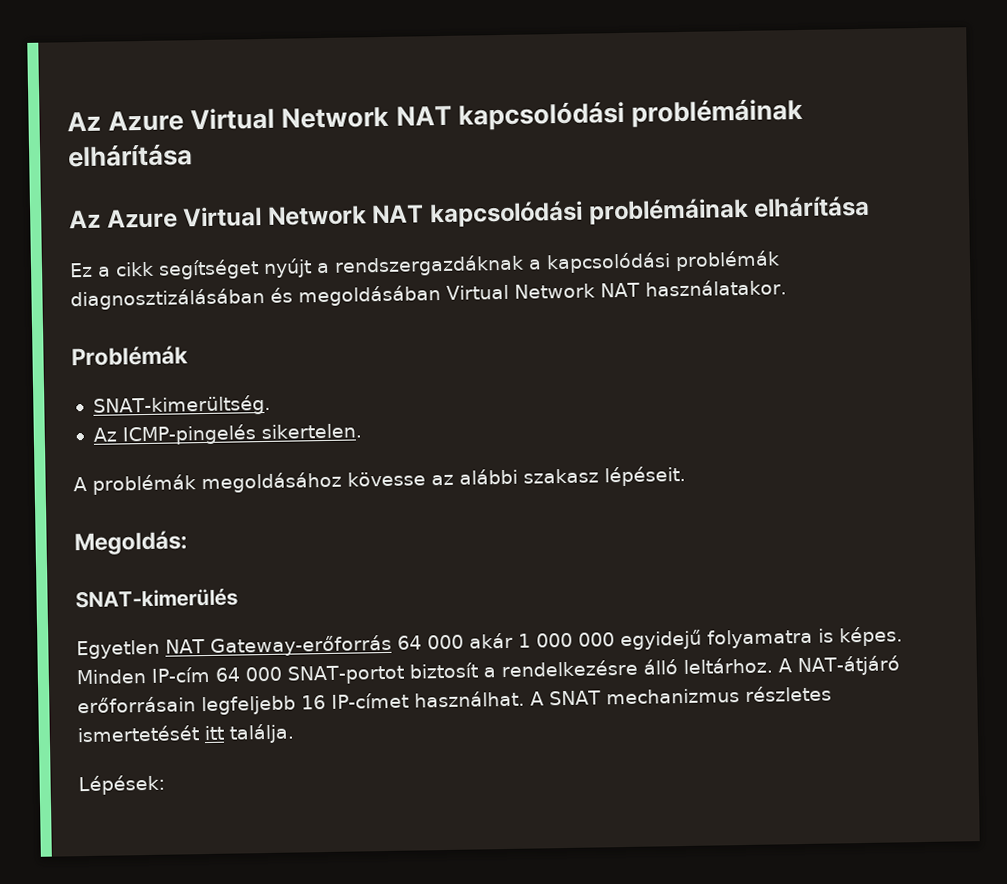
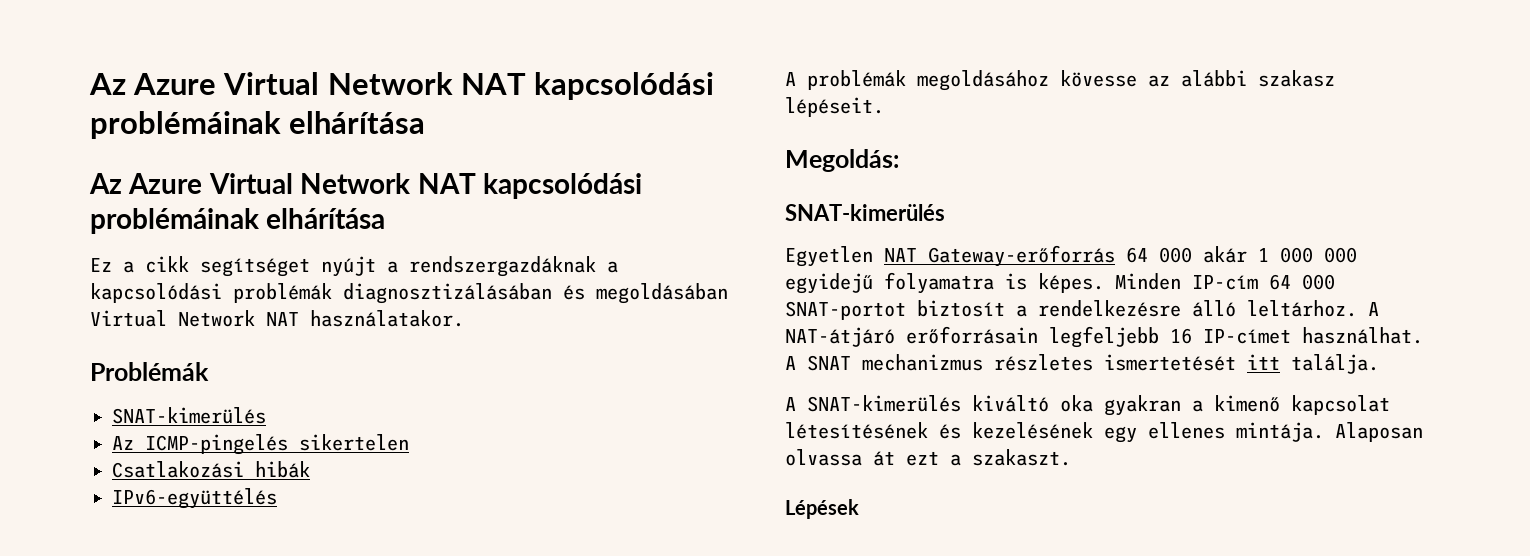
[92,394,271,417] SNAT-kimerültség. -> [112,407,266,424] SNAT-kimerülés
[260,423,362,440] sikertelen. -> [299,434,409,451] [112,461,310,478] [112,488,277,509] sikertelen // Csatlakozási hibák // IPv6-együttélés
[78,774,165,796] Lépések: -> [785,395,1390,416] [785,422,1423,443] [785,449,1071,466] [785,499,859,519] A SNAT-kimerülés kiváltó oka gyakran a kimenő kapcsolat létesítésének és kezelésének egy ellenes mintája. Alaposan olvassa át ezt a szakaszt. // Lépések

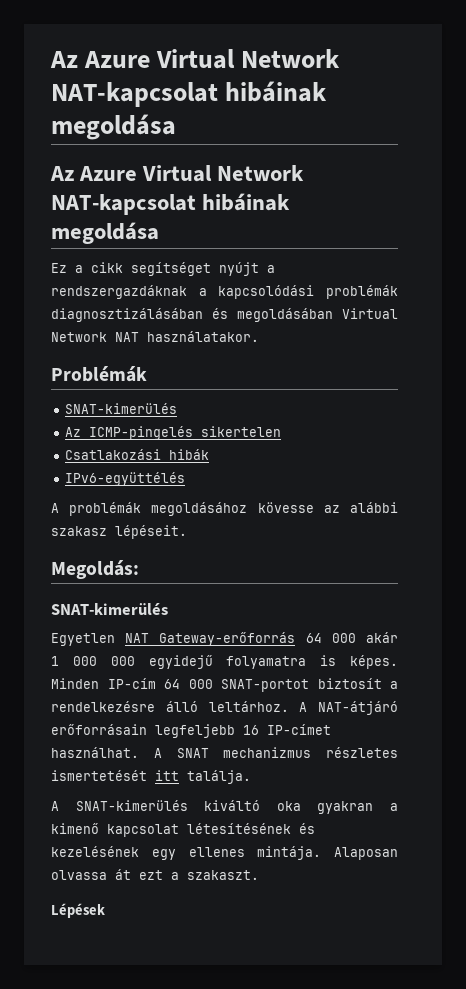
[89,72,715,100] [90,111,426,139] [89,173,643,199] [90,208,386,234] Az Azure Virtual Network NAT kapcsolódási problémáinak elhárítása // Az Azure Virtual Network NAT kapcsolódási problémáinak elhárítása -> [50,49,341,69] [51,81,328,107] [51,114,176,140] [50,165,305,182] [51,193,291,215] [51,222,159,244] Az Azure Virtual Network NAT-kapcsolat hibáinak megoldása // Az Azure Virtual Network NAT-kapcsolat hibáinak megoldása

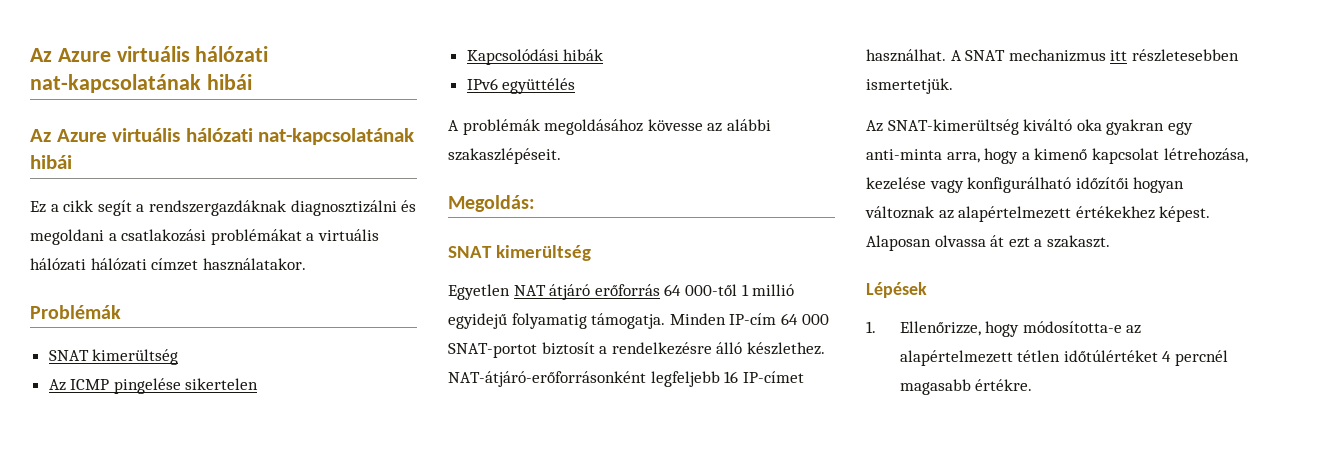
[50,49,341,69] [51,81,328,107] [51,114,176,140] [50,165,305,182] [51,193,291,215] [51,222,159,244] [51,262,275,276] [51,285,398,299] [51,308,398,322] [51,332,139,342] Az Azure Virtual Network NAT-kapcsolat hibáinak megoldása // Az Azure Virtual Network NAT-kapcsolat hibáinak megoldása // Ez a cikk segítséget nyújt a rendszergazdáknak a kapcsolódási problémák diagnosztizálásában és megoldásában Virtual Network NAT -> [30,46,269,62] [30,74,252,93] [30,128,415,145] [30,155,72,169] [30,200,417,216] [30,229,379,245] [30,258,199,271] Az Azure virtuális hálózati nat-kapcsolatának hibái // Az Azure virtuális hálózati nat-kapcsolatának hibái // Ez a cikk segít a rendszergazdáknak diagnosztizálni és megoldani a csatlakozási problémákat a virtuális hálózati hálózati címzet
[65,403,178,414] [65,426,194,440] SNAT-kimerülés // Az ICMP-pingelés -> [48,349,179,365] [48,378,181,394] SNAT kimerültség // Az ICMP pingelése
[65,449,162,460] Csatlakozási -> [466,49,559,65] Kapcsolódási
[65,472,186,486] IPv6-együttélés -> [466,78,576,94] IPv6 együttélés
[51,525,187,539] szakasz lépéseit. -> [448,148,561,164] szakaszlépéseit.
[51,603,168,615] SNAT-kimerülés -> [448,245,591,261] SNAT kimerültség
[159,632,398,646] [51,655,398,669] Gateway-erőforrás 64 000 akár 1 000 000 egyidejű folyamatra is képes. -> [549,284,795,300] [448,313,666,329] átjáró erőforrás 64 000-től 1 millió egyidejű folyamatig támogatja.
[208,701,398,715] [51,724,147,735] leltárhoz. A NAT-átjáró erőforrásain -> [746,342,825,355] [448,371,646,387] készlethez. NAT-átjáró-erőforrásonként
[326,747,398,758] [51,770,251,784] [51,800,398,814] [51,823,315,837] [51,846,322,860] részletes ismertetését itt találja. // A SNAT-kimerülés kiváltó oka gyakran a kimenő kapcsolat létesítésének és kezelésének egy ellenes mintája. -> [1110,49,1239,62] [866,78,953,94] [866,119,1193,135] [866,148,1248,164] [866,177,1185,193] [865,206,1211,222] itt részletesebben ismertetjük. // Az SNAT-kimerültség kiváltó oka gyakran egy anti-minta arra, hogy a kimenő kapcsolat létrehozása, kezelése vagy konfigurálható időzítői hogyan változnak az alapértelmezett értékekhez képest.
(105, 910) none -> [866,321,1142,337] [899,350,1228,366] [899,379,1033,395] // 1. Ellenőrizze, hogy módosította-e az alapértelmezett tétlen időtúlértéket 4 percnél magasabb értékre.

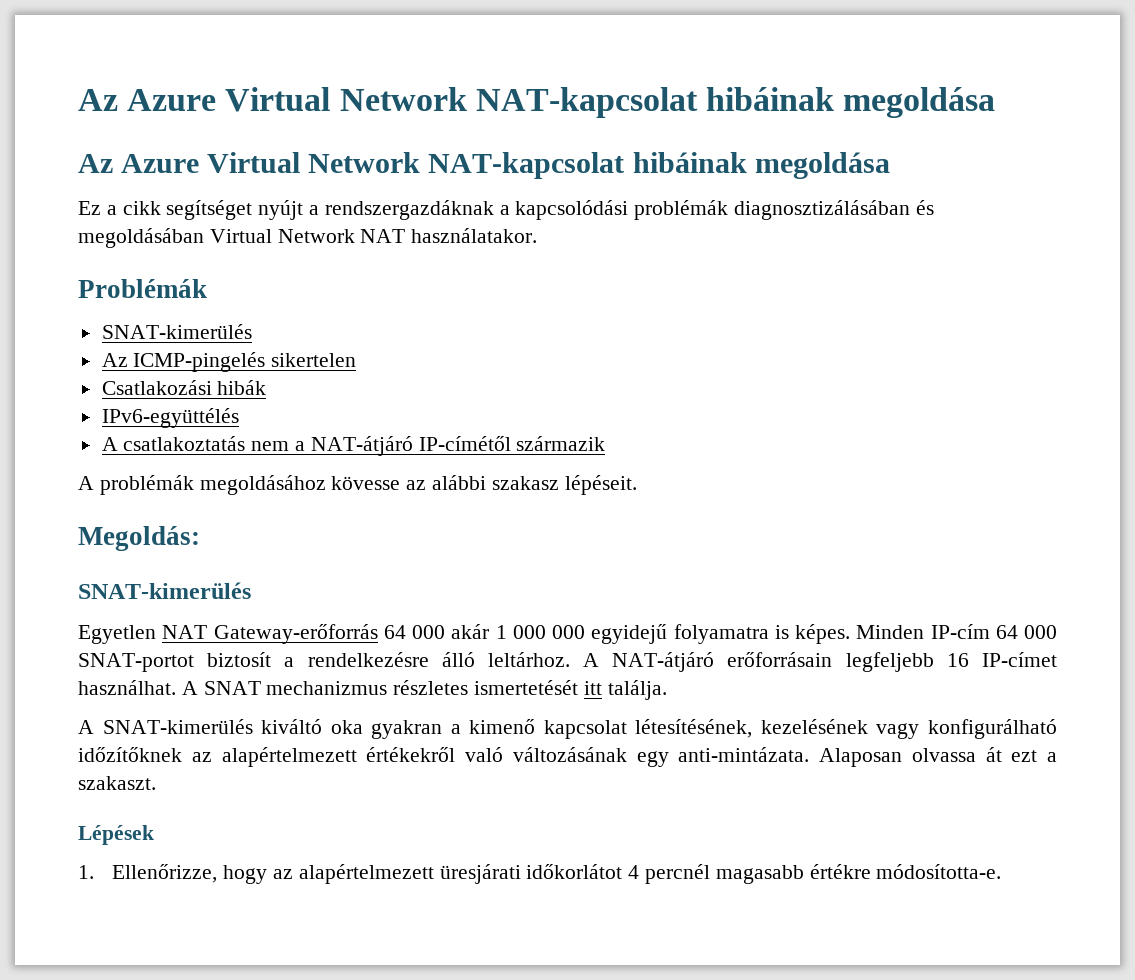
[30,46,269,62] [30,74,252,93] [30,128,415,145] [30,155,72,169] [30,200,417,216] [30,229,379,245] [30,258,199,271] Az Azure virtuális hálózati nat-kapcsolatának hibái // Az Azure virtuális hálózati nat-kapcsolatának hibái // Ez a cikk segít a rendszergazdáknak diagnosztizálni és megoldani a csatlakozási problémákat a virtuális hálózati hálózati címzet -> [78,87,996,118] [78,152,890,179] [78,200,934,220] [78,228,406,248] Az Azure Virtual Network NAT-kapcsolat hibáinak megoldása // Az Azure Virtual Network NAT-kapcsolat hibáinak megoldása // Ez a cikk segítséget nyújt a rendszergazdáknak a kapcsolódási problémák diagnosztizálásában és megoldásában Virtual Network NAT
[48,349,179,365] [48,378,181,394] SNAT kimerültség // Az ICMP pingelése -> [101,324,252,339] [101,352,266,372] SNAT-kimerülés // Az ICMP-pingelés
[466,49,559,65] Kapcsolódási -> [101,380,212,395] Csatlakozási
[466,78,576,94] IPv6 együttélés -> [101,408,239,428] [101,436,606,456] IPv6-együttélés // A csatlakoztatás nem a NAT-átjáró IP-címétől származik
[448,148,561,164] szakaszlépéseit. -> [491,475,637,495] szakasz lépéseit.
[448,245,591,261] SNAT kimerültség -> [78,582,251,599] SNAT-kimerülés
[549,284,795,300] [448,313,666,329] átjáró erőforrás 64 000-től 1 millió egyidejű folyamatig támogatja. -> [213,624,850,644] Gateway-erőforrás 64 000 akár 1 000 000 egyidejű folyamatra is képes.
[746,342,825,355] [448,371,646,387] készlethez. NAT-átjáró-erőforrásonként -> [487,652,833,672] leltárhoz. A NAT-átjáró erőforrásain
[1110,49,1239,62] [866,78,953,94] [866,119,1193,135] [866,148,1248,164] [866,177,1185,193] [865,206,1211,222] itt részletesebben ismertetjük. // Az SNAT-kimerültség kiváltó oka gyakran egy anti-minta arra, hogy a kimenő kapcsolat létrehozása, kezelése vagy konfigurálható időzítői hogyan változnak az alapértelmezett értékekhez képest. -> [393,680,667,700] [78,719,1057,739] [78,747,810,767] részletes ismertetését itt találja. // A SNAT-kimerülés kiváltó oka gyakran a kimenő kapcsolat létesítésének, kezelésének vagy konfigurálható időzítőknek az alapértelmezett értékekről való változásának egy anti-mintázata.
[1022,321,1142,334] [899,350,1158,366] módosította-e az alapértelmezett tétlen időtúlértéket -> [272,864,623,884] az alapértelmezett üresjárati időkorlátot
[975,379,1033,391] értékre. -> [809,864,1002,879] értékre módosította-e.

